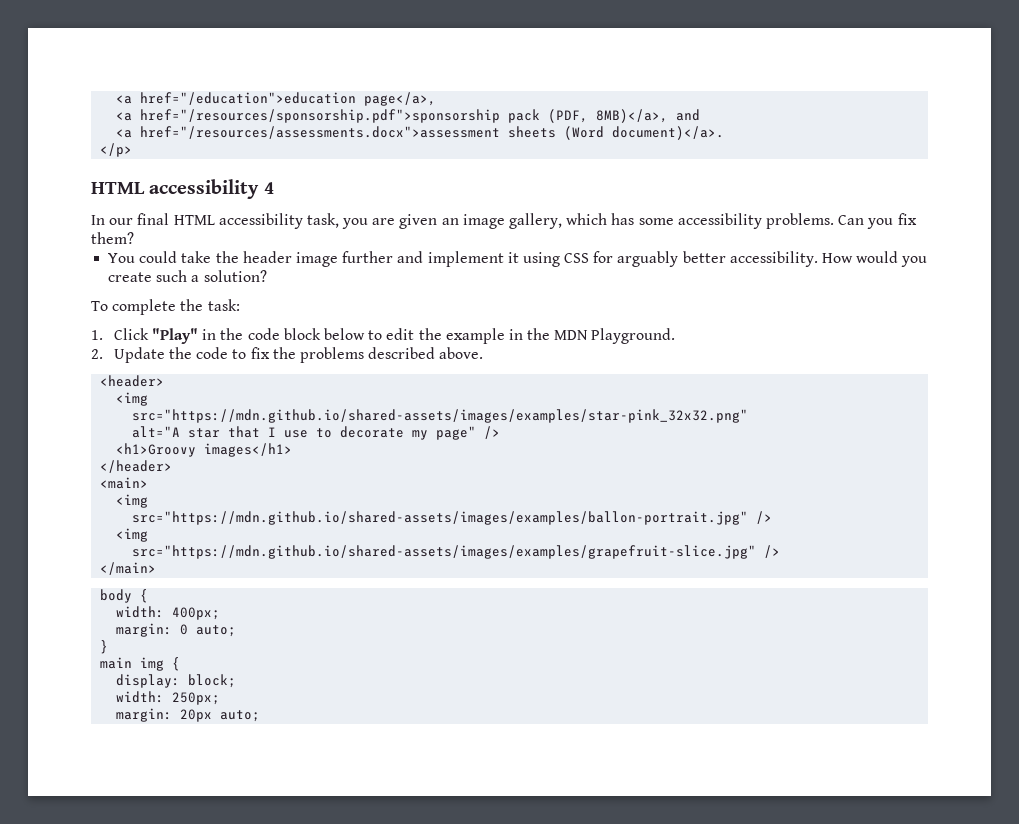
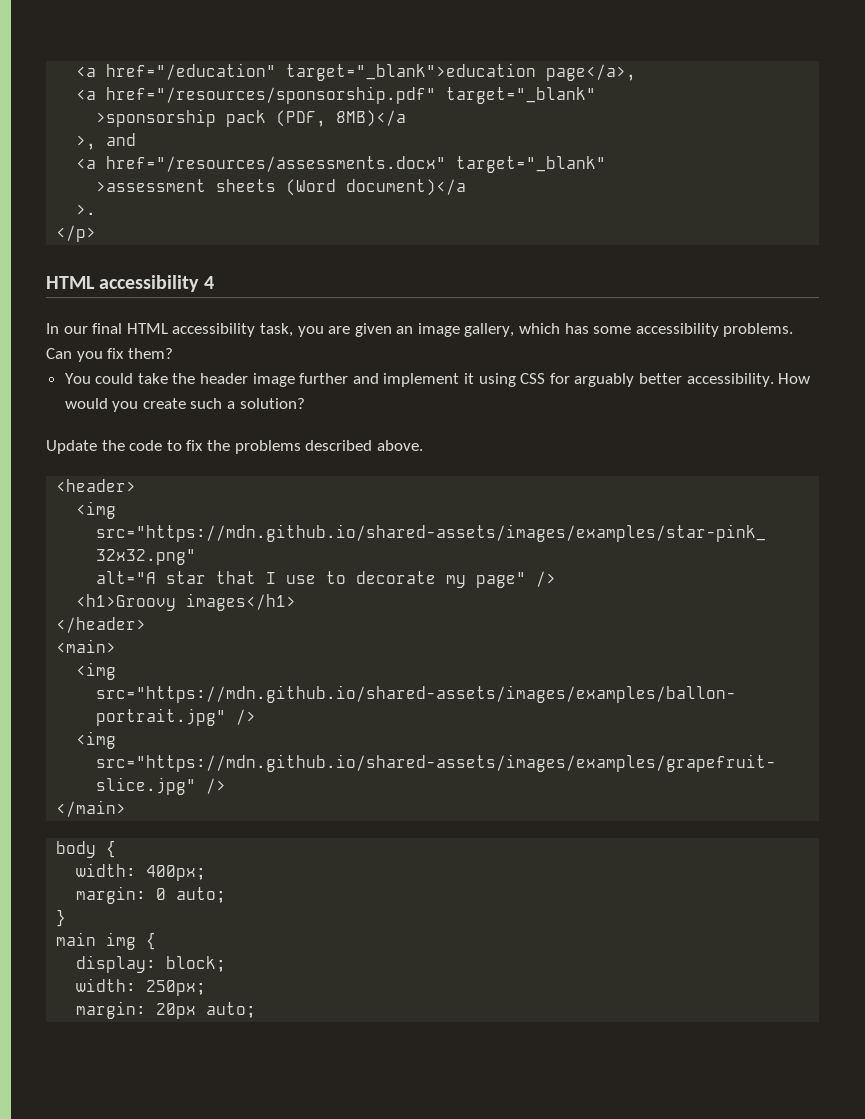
[116,92,357,105] <a href="/education">education -> [76,63,537,81] <a href="/education" target="_blank">education
[140,109,701,123] [116,126,725,140] href="/resources/sponsorship.pdf">sponsorship pack (PDF, 8MB)</a>, and // <a href="/resources/assessments.docx">assessment sheets (Word document)</a>. -> [106,86,597,104] [96,109,407,127] [76,133,137,150] [76,156,607,173] [96,179,467,196] [76,204,97,215] href="/resources/sponsorship.pdf" target="_blank" // >sponsorship pack (PDF, 8MB)</a // >, and // <a href="/resources/assessments.docx" target="_blank" // >assessment sheets (Word document)</a // >.
[91,299,240,315] [91,328,676,344] [91,349,103,359] To complete the task: // 1. Click "Play" in the code block below to edit the example in the MDN Playground. // 2. -> (305, 403) none

